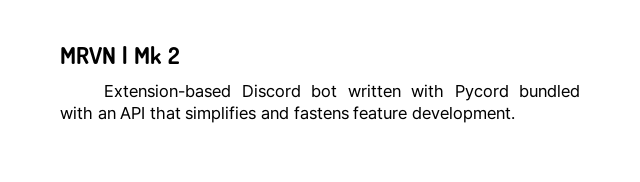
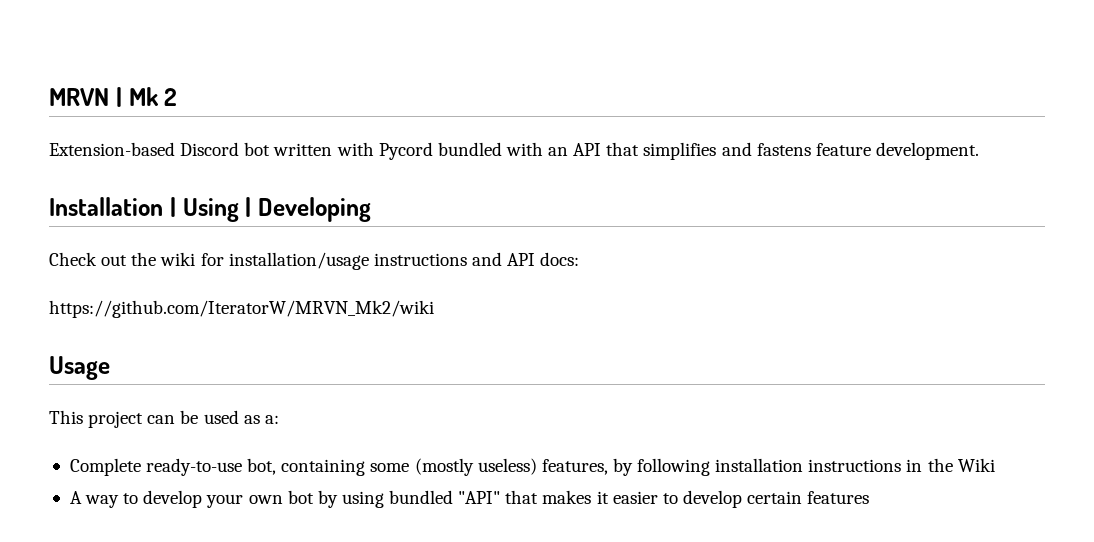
(515, 114) none -> [49,197,371,222] [49,252,580,270] [49,300,434,318] [49,356,110,380] [49,410,279,428] [69,458,995,476] [69,490,870,508] // Installation | Using | Developing // Check out the wiki for installation/usage instructions and API docs: // https://github.com/IteratorW/MRVN_Mk2/wiki // Usage // This project can be used as a: // Complete ready-to-use bot, containing some (mostly useless) features, by following installation instructions in the Wiki // A way to develop your own bot by using bundled "API" that makes it easier to develop certain features

